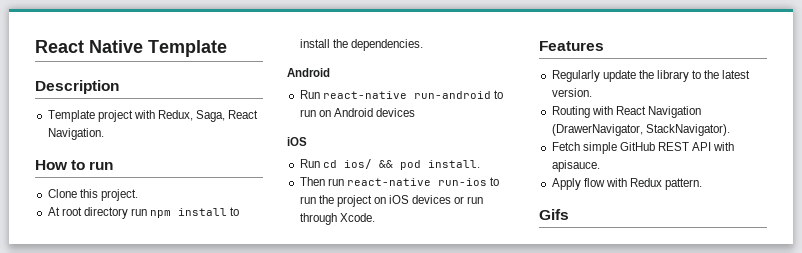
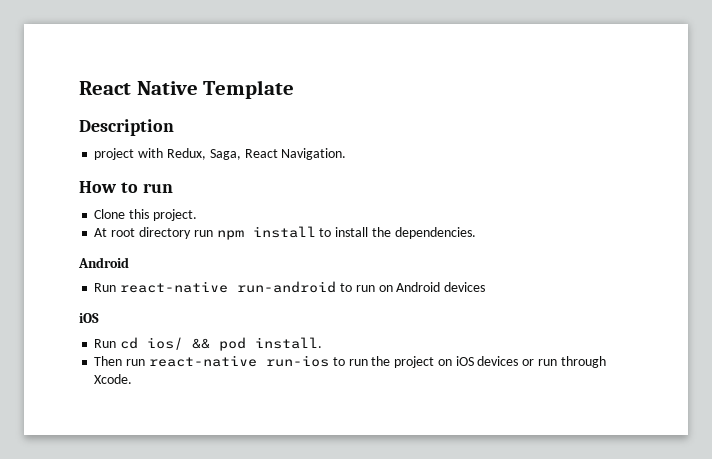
[47,110,95,122] Template -> (174, 127) none
[539,41,604,51] [551,70,751,82] [551,88,592,97] [551,106,701,118] [551,124,730,136] [551,142,735,154] [551,160,600,172] [551,178,703,190] [539,209,569,220] // Features // Regularly update the library to the latest version. // Routing with React Navigation (DrawerNavigator, StackNavigator). // Fetch simple GitHub REST API with apisauce. // Apply flow with Redux pattern. // Gifs -> (133, 379) none

